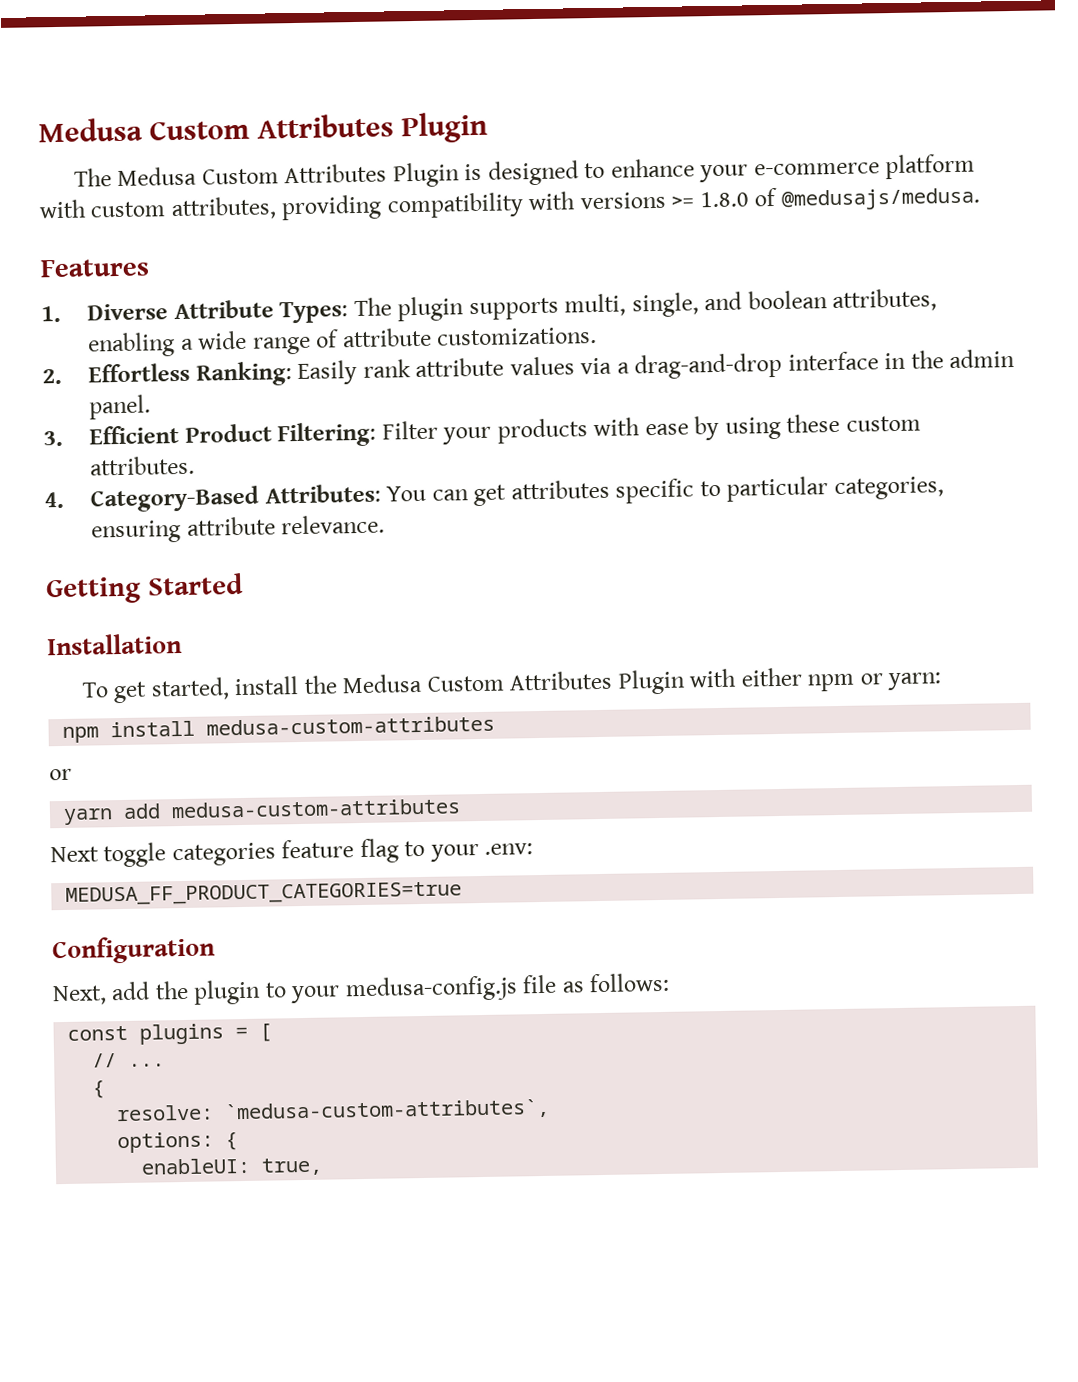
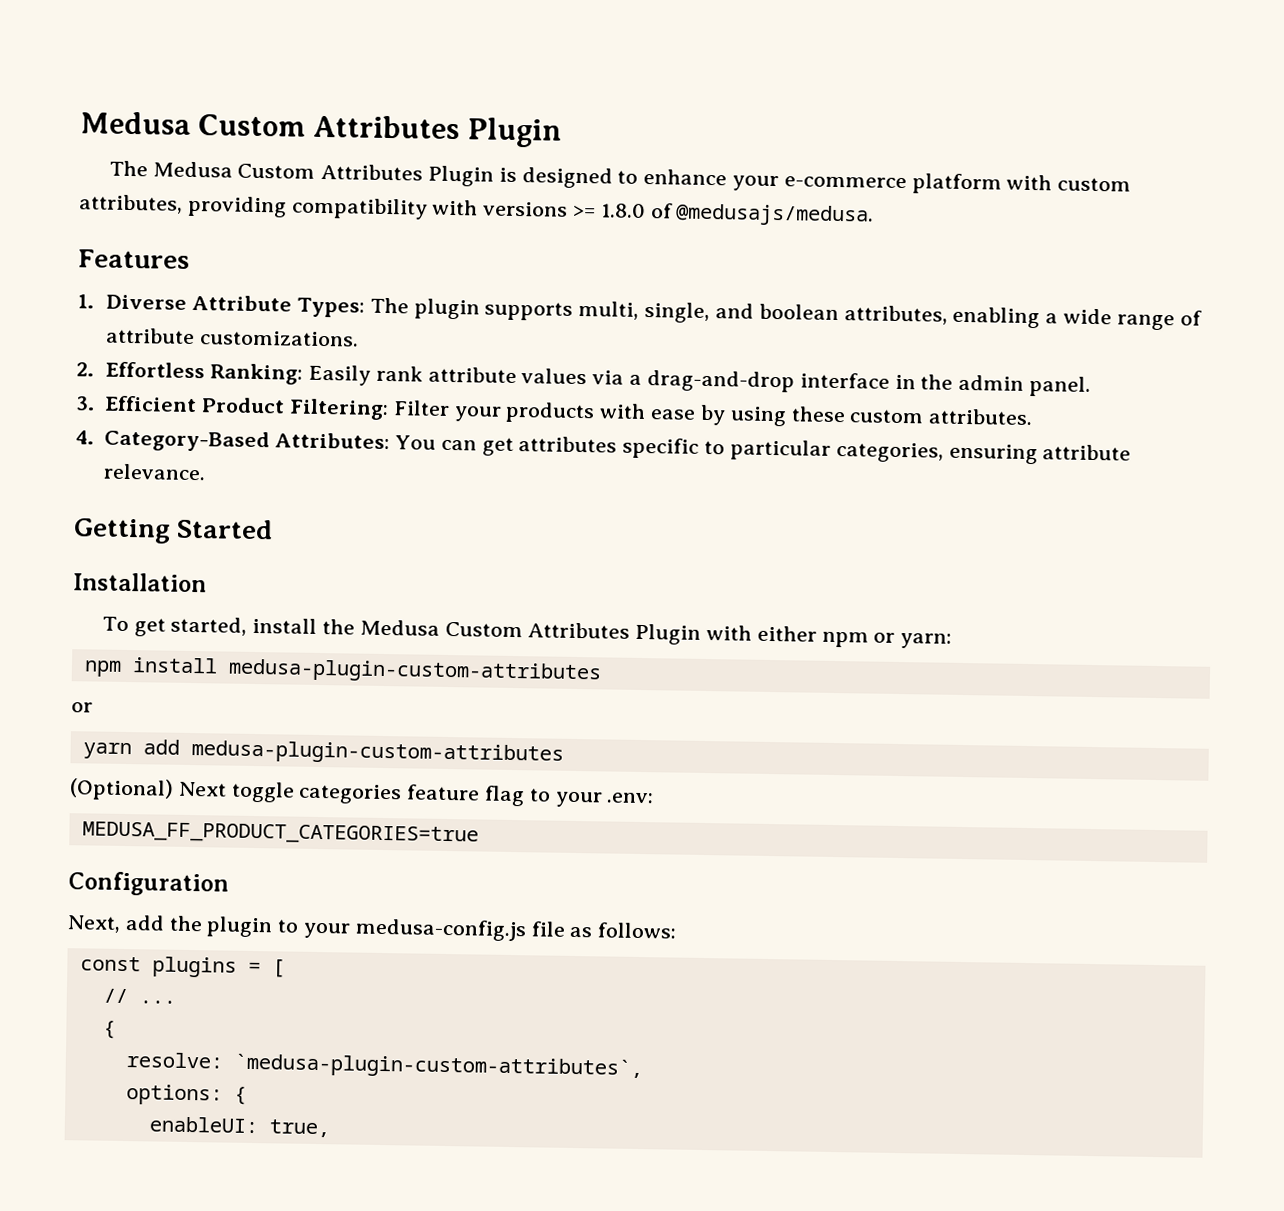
[206,715,496,736] medusa-custom-attributes -> [227,658,602,685] medusa-plugin-custom-attributes
[171,798,462,819] medusa-custom-attributes // -> [190,740,564,766] [69,778,174,801] medusa-plugin-custom-attributes // (Optional)
[224,1098,551,1123] `medusa-custom-attributes`, -> [233,1053,643,1081] `medusa-plugin-custom-attributes`,

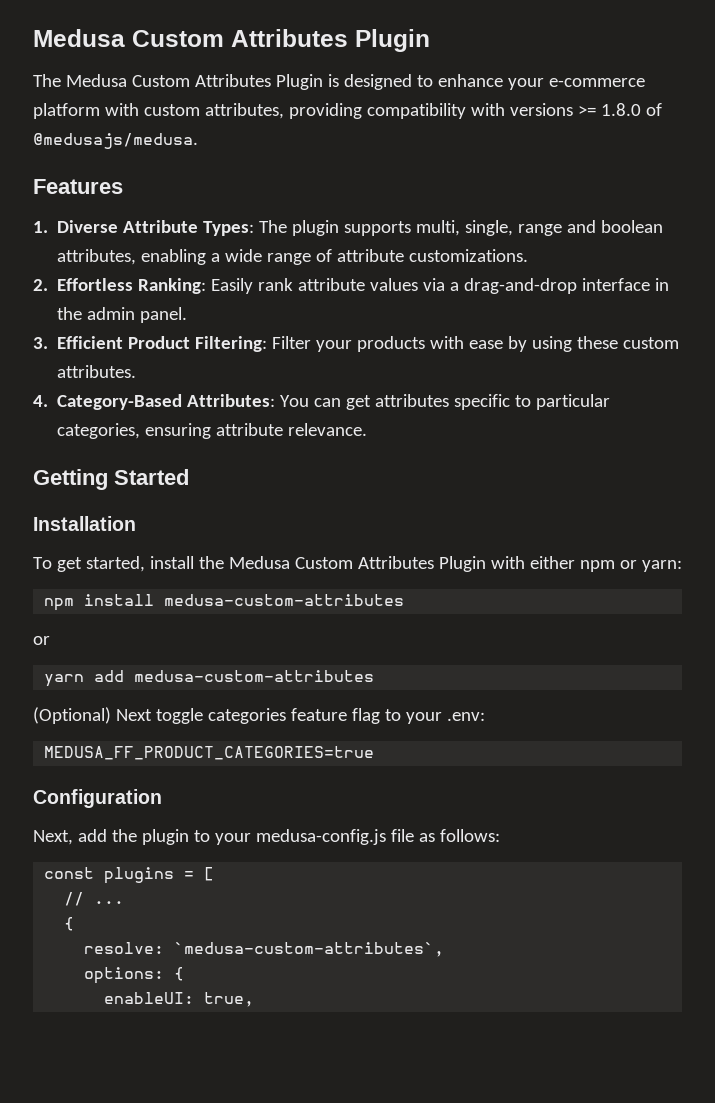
(711, 313) none -> [518,224,563,236] range
[227,658,602,685] medusa-plugin-custom-attributes -> [164,594,405,606] medusa-custom-attributes
[190,740,564,766] medusa-plugin-custom-attributes -> [134,670,375,682] medusa-custom-attributes
[233,1053,643,1081] `medusa-plugin-custom-attributes`, -> [174,942,445,957] `medusa-custom-attributes`,

